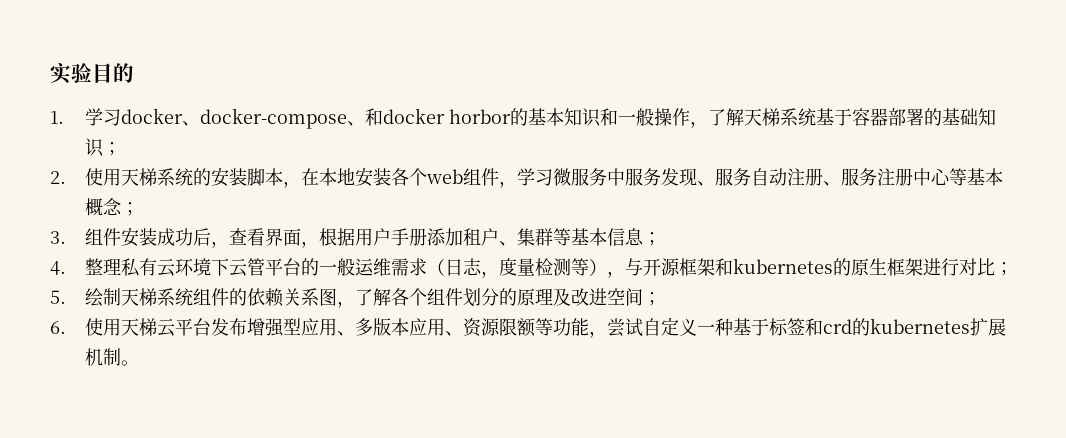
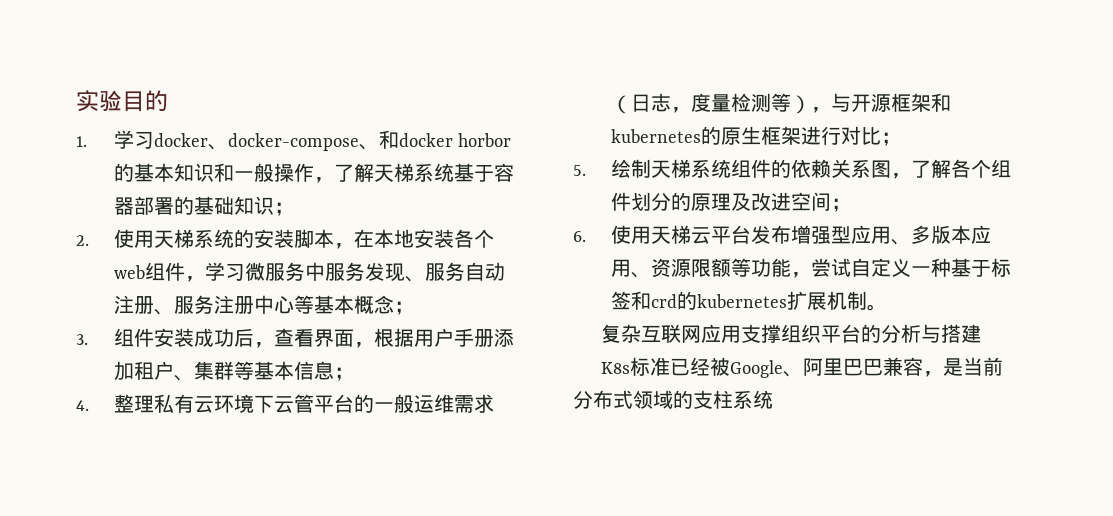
(139, 363) none -> [601,324,982,343] [601,357,1004,378] [573,390,773,409] // 复杂互联网应用支撑组织平台的分析与搭建 // K8s标准已经被Google、阿里巴巴兼容，是当前分布式领域的支柱系统

